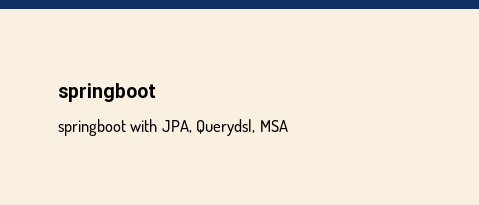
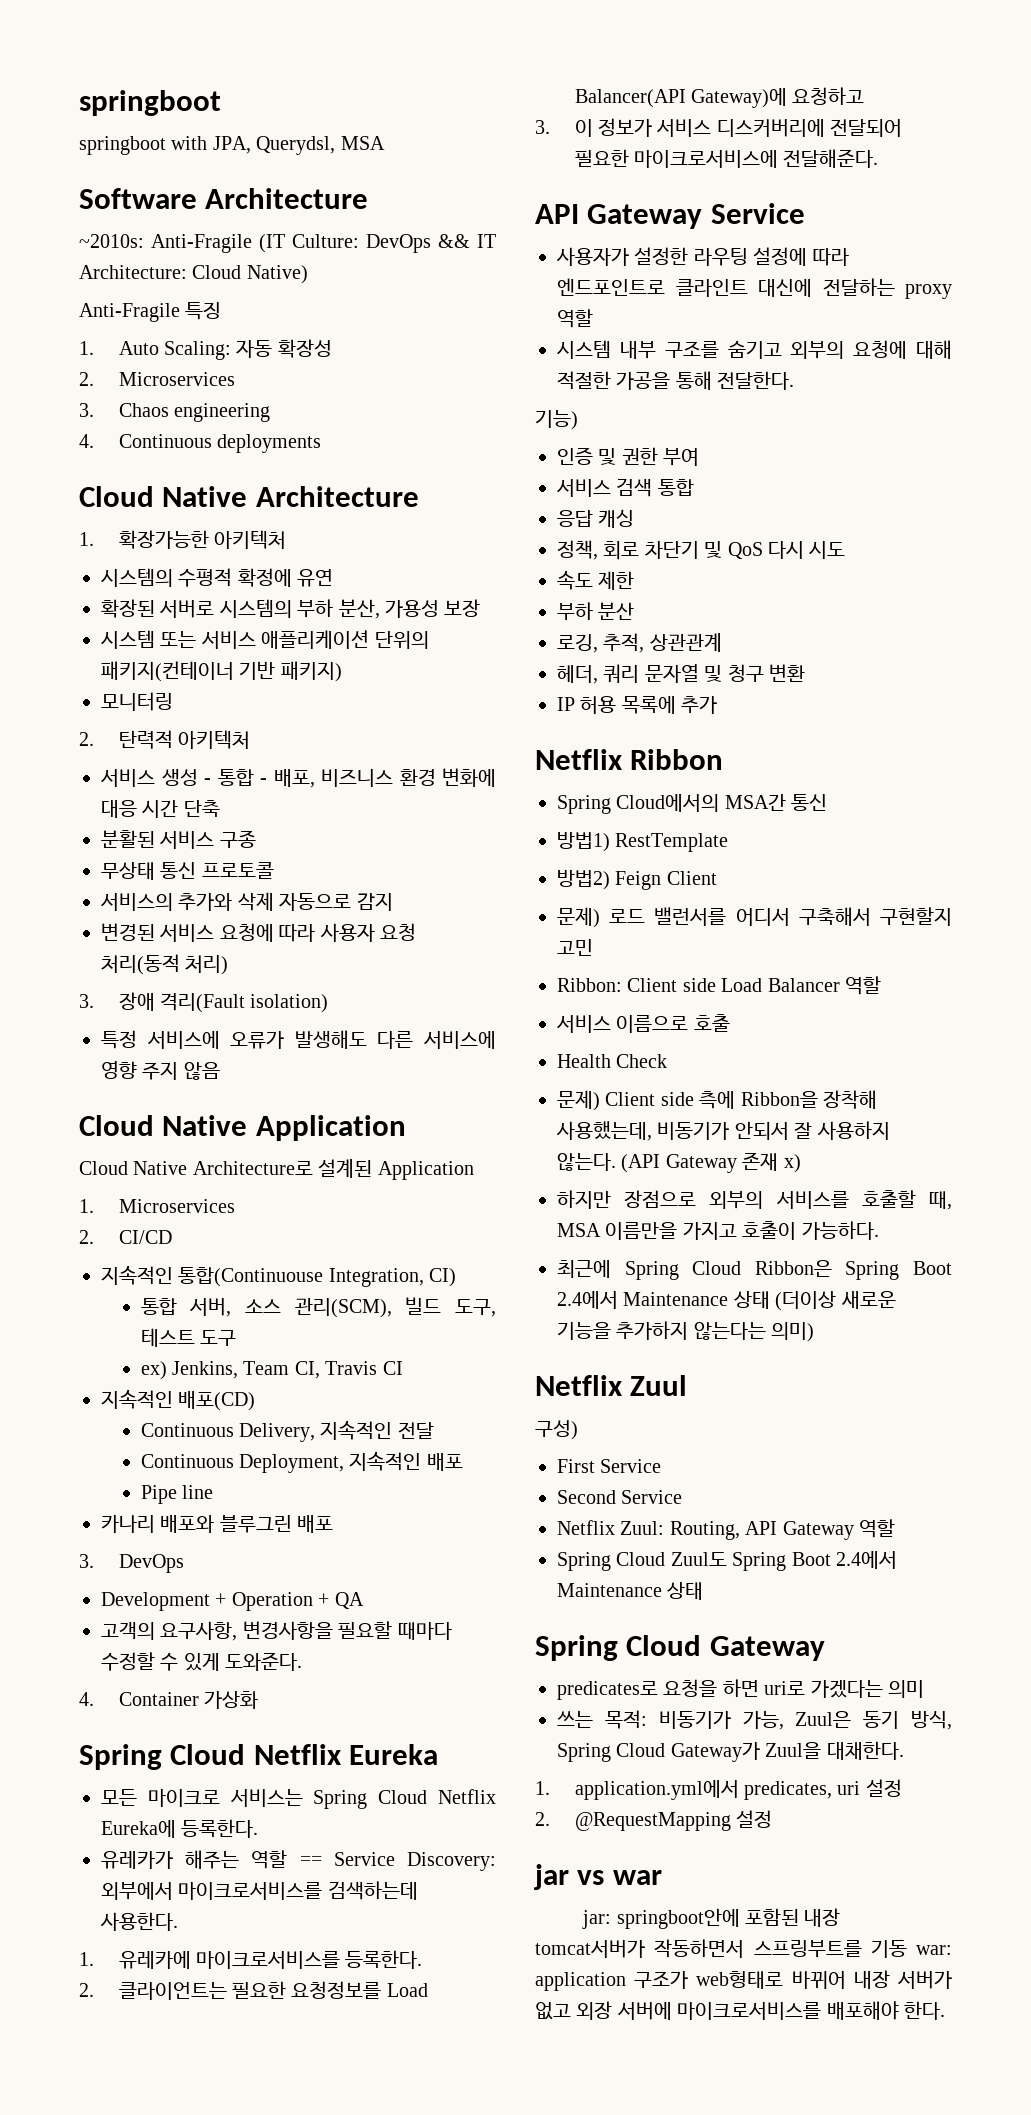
(288, 126) none -> [79,188,369,209] [79,234,496,253] [79,265,308,284] [79,302,222,322] [79,339,332,360] [79,372,235,386] [79,403,270,422] [79,434,321,453] [79,486,419,507] [79,530,286,549] [101,568,334,587] [101,599,481,619] [101,630,429,649] [101,661,342,682] [101,692,173,711] [79,730,250,749] [100,768,496,788] [101,800,220,818] [101,830,256,849] [101,862,274,880] [100,892,393,911] [101,923,416,942] [101,954,229,975] [79,992,329,1013] [101,1030,496,1049] [101,1060,220,1080] [79,1115,406,1141] [79,1159,474,1180] [79,1199,235,1213] [79,1230,172,1244] [101,1265,457,1287] [140,1297,496,1318] [140,1328,236,1347] [140,1361,403,1380] [101,1389,256,1411] [140,1420,434,1442] [140,1451,463,1473] [140,1485,213,1504] [101,1515,334,1533] [79,1554,184,1573] [101,1592,364,1611] [101,1621,452,1641] [101,1652,303,1671] [79,1691,258,1709] [79,1744,439,1770] [101,1789,497,1809] [101,1819,259,1838] [101,1850,496,1871] [101,1881,418,1900] [100,1912,178,1931] [79,1950,423,1969] [79,1981,428,2000] [574,87,865,108] [535,118,903,137] [574,149,879,168] [535,203,805,229] [556,247,849,266] [557,278,952,299] [557,309,593,328] [557,340,952,359] [557,371,795,390] [535,410,578,430] [557,447,700,466] [556,478,694,497] [557,509,635,528] [557,540,846,560] [557,570,635,590] [557,602,635,621] [557,633,722,653] [557,664,805,684] [557,696,718,714] [535,749,724,770] [557,794,828,814] [557,831,729,852] [557,869,717,890] [557,907,952,928] [557,939,593,956] [557,976,881,995] [556,1014,730,1033] [557,1054,668,1068] [557,1090,877,1111] [556,1121,890,1141] [557,1152,801,1173] [557,1190,952,1210] [557,1221,879,1240] [557,1260,952,1280] [557,1291,896,1311] [557,1321,815,1342] [535,1375,688,1396] [535,1420,578,1440] [557,1459,662,1473] [557,1490,683,1504] [557,1519,895,1540] [557,1551,897,1571] [557,1582,704,1600] [535,1635,825,1661] [557,1679,924,1700] [557,1710,952,1730] [557,1741,904,1762] [535,1779,902,1800] [535,1810,772,1831] [534,1864,662,1890] [582,1908,841,1929] [535,1939,952,1958] [535,1970,952,1991] [535,2001,945,2020] // Software Architecture // ~2010s: Anti-Fragile (IT Culture: DevOps && IT Architecture: Cloud Native) // Anti-Fragile 특징 // 1. Auto Scaling: 자동 확장성 // 2. Microservices // 3. Chaos engineering // 4. Continuous deployments // Cloud Native Architecture // 1. 확장가능한 아키텍처 // 시스템의 수평적 확정에 유연 // 확장된 서버로 시스템의 부하 분산, 가용성 보장 // 시스템 또는 서비스 애플리케이션 단위의 패키지(컨테이너 기반 패키지) // 모니터링 // 2. 탄력적 아키텍처 // 서비스 생성 - 통합 - 배포, 비즈니스 환경 변화에 대응 시간 단축 // 분활된 서비스 구종 // 무상태 통신 프로토콜 // 서비스의 추가와 삭제 자동으로 감지 // 변경된 서비스 요청에 따라 사용자 요청 처리(동적 처리) // 3. 장애 격리(Fault isolation) // 특정 서비스에 오류가 발생해도 다른 서비스에 영향 주지 않음 // Cloud Native Application // Cloud Native Architecture로 설계된 Application // 1. Microservices // 2. CI/CD // 지속적인 통합(Continuouse Integration, CI) // 통합 서버, 소스 관리(SCM), 빌드 도구, 테스트 도구 // ex) Jenkins, Team CI, Travis CI // 지속적인 배포(CD) // Continuous Delivery, 지속적인 전달 // Continuous Deployment, 지속적인 배포 // Pipe line // 카나리 배포와 블루그린 배포 // 3. DevOps // Development + Operation + QA // 고객의 요구사항, 변경사항을 필요할 때마다 수정할 수 있게 도와준다. // 4. Container 가상화 // Spring Cloud Netflix Eureka // 모든 마이크로 서비스는 Spring Cloud Netflix Eureka에 등록한다. // 유레카가 해주는 역할 == Service Discovery: 외부에서 마이크로서비스를 검색하는데 사용한다. // 1. 유레카에 마이크로서비스를 등록한다. // 2. 클라이언트는 필요한 요청정보를 Load Balancer(API Gateway)에 요청하고 // 3. 이 정보가 서비스 디스커버리에 전달되어 필요한 마이크로서비스에 전달해준다. // API Gateway Service // 사용자가 설정한 라우팅 설정에 따라 엔드포인트로 클라인트 대신에 전달하는 proxy 역할 // 시스템 내부 구조를 숨기고 외부의 요청에 대해 적절한 가공을 통해 전달한다. // 기능) // 인증 및 권한 부여 // 서비스 검색 통합 // 응답 캐싱 // 정책, 회로 차단기 및 QoS 다시 시도 // 속도 제한 // 부하 분산 // 로깅, 추적, 상관관계 // 헤더, 쿼리 문자열 및 청구 변환 // IP 허용 목록에 추가 // Netflix Ribbon // Spring Cloud에서의 MSA간 통신 // 방법1) RestTemplate // 방법2) Feign Client // 문제) 로드 밸런서를 어디서 구축해서 구현할지 고민 // Ribbon: Client side Load Balancer 역할 // 서비스 이름으로 호출 // Health Check // 문제) Client side 측에 Ribbon을 장착해 사용했는데, 비동기가 안되서 잘 사용하지 않는다. (API Gateway 존재 x) // 하지만 장점으로 외부의 서비스를 호출할 때, MSA 이름만을 가지고 호출이 가능하다. // 최근에 Spring Cloud Ribbon은 Spring Boot 2.4에서 Maintenance 상태 (더이상 새로운 기능을 추가하지 않는다는 의미) // Netflix Zuul // 구성) // First Service // Second Service // Netflix Zuul: Routing, API Gateway 역할 // Spring Cloud Zuul도 Spring Boot 2.4에서 Maintenance 상태 // Spring Cloud Gateway // predicates로 요청을 하면 uri로 가겠다는 의미 // 쓰는 목적: 비동기가 가능, Zuul은 동기 방식, Spring Cloud Gateway가 Zuul을 대채한다. // 1. application.yml에서 predicates, uri 설정 // 2. @RequestMapping 설정 // jar vs war // jar: springboot안에 포함된 내장 tomcat서버가 작동하면서 스프링부트를 기동 war: application 구조가 web형태로 바뀌어 내장 서버가 없고 외장 서버에 마이크로서비스를 배포해야 한다.

